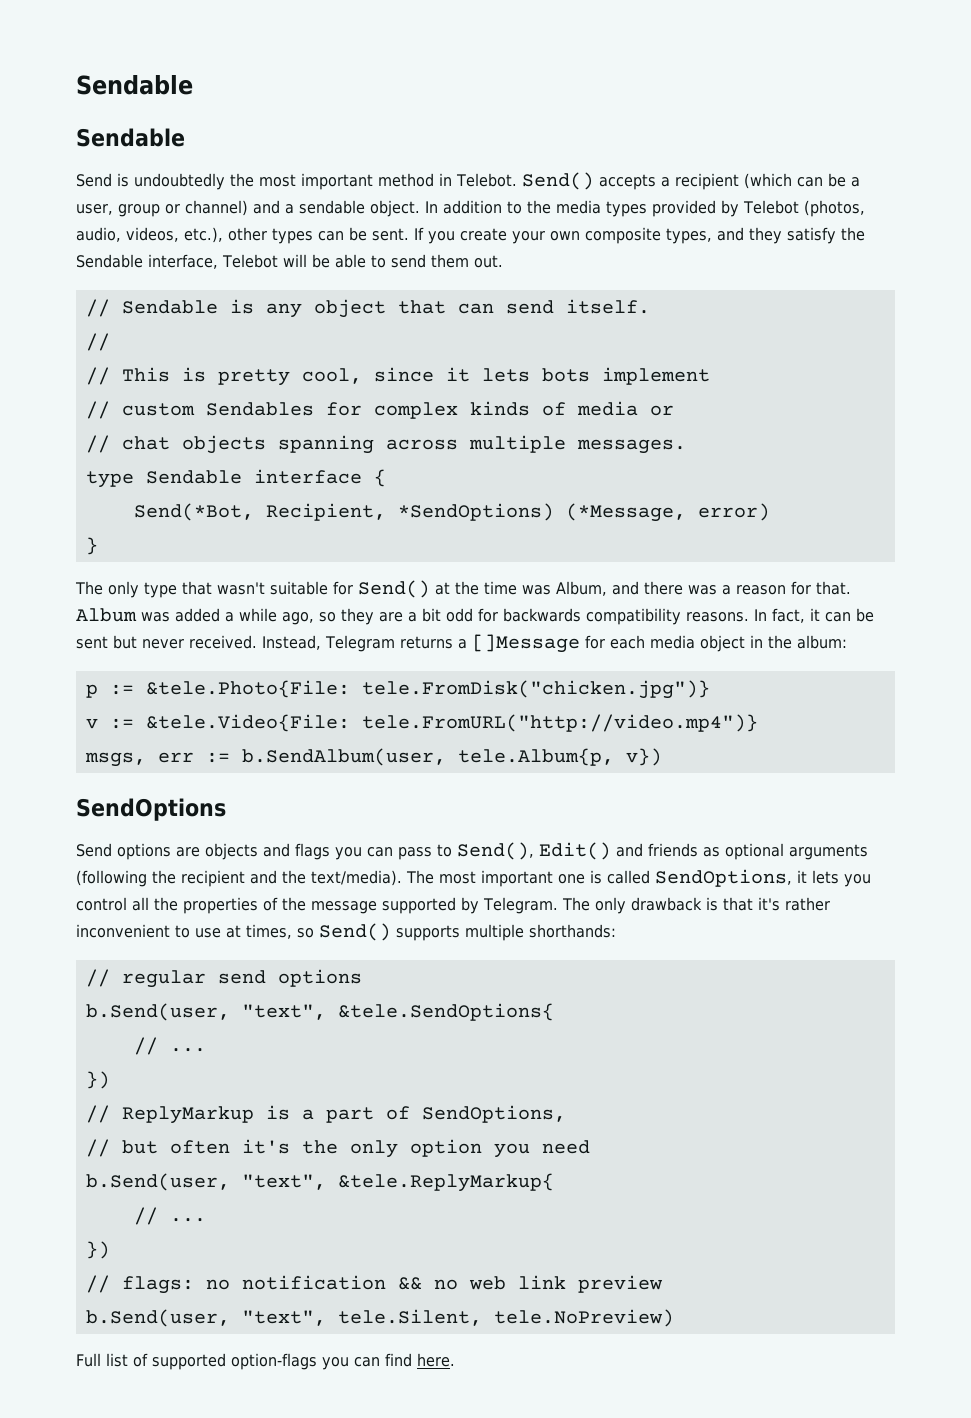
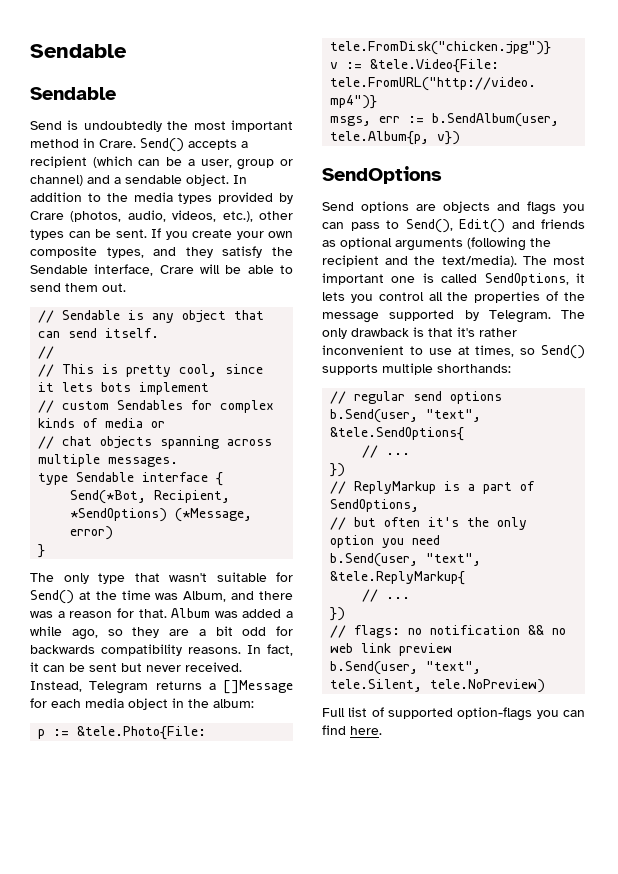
[456,173,517,187] Telebot. -> [99,139,136,148] Crare.
[743,200,799,214] Telebot -> [30,211,64,220] Crare
[222,254,278,268] Telebot -> [159,265,194,274] Crare

